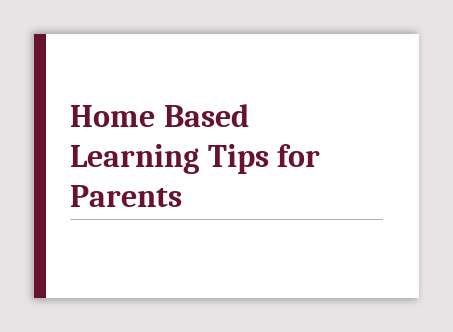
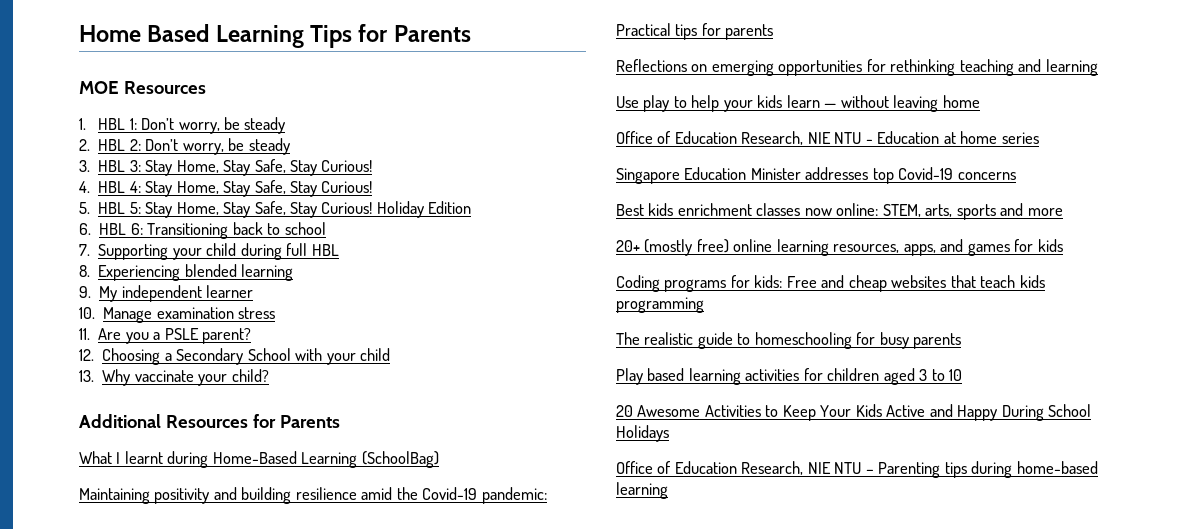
(182, 196) none -> [79,81,206,94] [79,117,286,134] [79,138,290,155] [79,159,373,176] [79,180,373,197] [79,201,472,218] [79,222,326,239] [79,243,339,260] [79,264,294,281] [79,285,254,302] [79,307,276,323] [79,328,252,344] [79,348,390,365] [79,369,269,386] [79,414,340,428] [79,451,439,468] [79,487,547,504] [616,23,774,40] [616,59,1098,76] [616,95,980,112] [616,131,1039,145] [616,167,1016,184] [616,203,1063,220] [616,239,1063,256] [616,275,1045,292] [616,297,704,313] [616,332,962,349] [616,368,963,385] [616,404,1091,421] [616,425,669,442] [616,461,1098,478] [616,482,668,499] // MOE Resources // 1. HBL 1: Don’t worry, be steady // 2. HBL 2: Don’t worry, be steady // 3. HBL 3: Stay Home, Stay Safe, Stay Curious! // 4. HBL 4: Stay Home, Stay Safe, Stay Curious! // 5. HBL 5: Stay Home, Stay Safe, Stay Curious! Holiday Edition // 6. HBL 6: Transitioning back to school // 7. Supporting your child during full HBL // 8. Experiencing blended learning // 9. My independent learner // 10. Manage examination stress // 11. Are you a PSLE parent? // 12. Choosing a Secondary School with your child // 13. Why vaccinate your child? // Additional Resources for Parents // What I learnt during Home-Based Learning (SchoolBag) // Maintaining positivity and building resilience amid the Covid-19 pandemic: Practical tips for parents // Reflections on emerging opportunities for rethinking teaching and learning // Use play to help your kids learn — without leaving home // Office of Education Research, NIE NTU - Education at home series // Singapore Education Minister addresses top Covid-19 concerns // Best kids enrichment classes now online: STEM, arts, sports and more // 20+ (mostly free) online learning resources, apps, and games for kids // Coding programs for kids: Free and cheap websites that teach kids programming // The realistic guide to homeschooling for busy parents // Play based learning activities for children aged 3 to 10 // 20 Awesome Activities to Keep Your Kids Active and Happy During School Holidays // Office of Education Research, NIE NTU – Parenting tips during home-based learning

